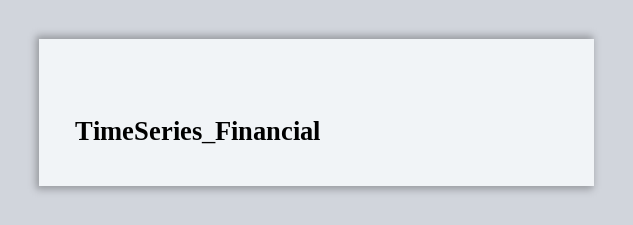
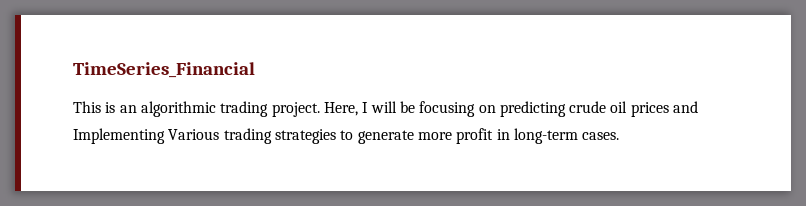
(320, 132) none -> [73,101,699,117] [73,128,620,144] // This is an algorithmic trading project. Here, I will be focusing on predicting crude oil prices and Implementing Various trading strategies to generate more profit in long-term cases.

